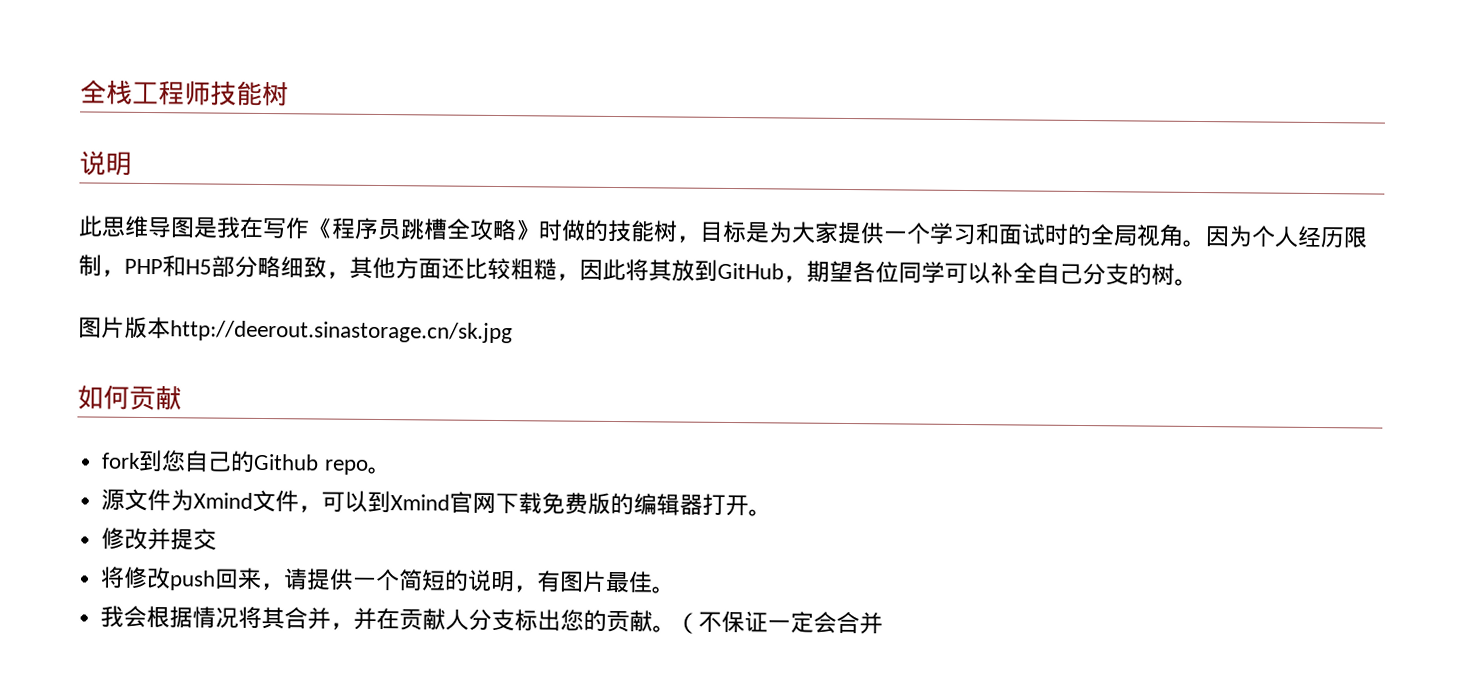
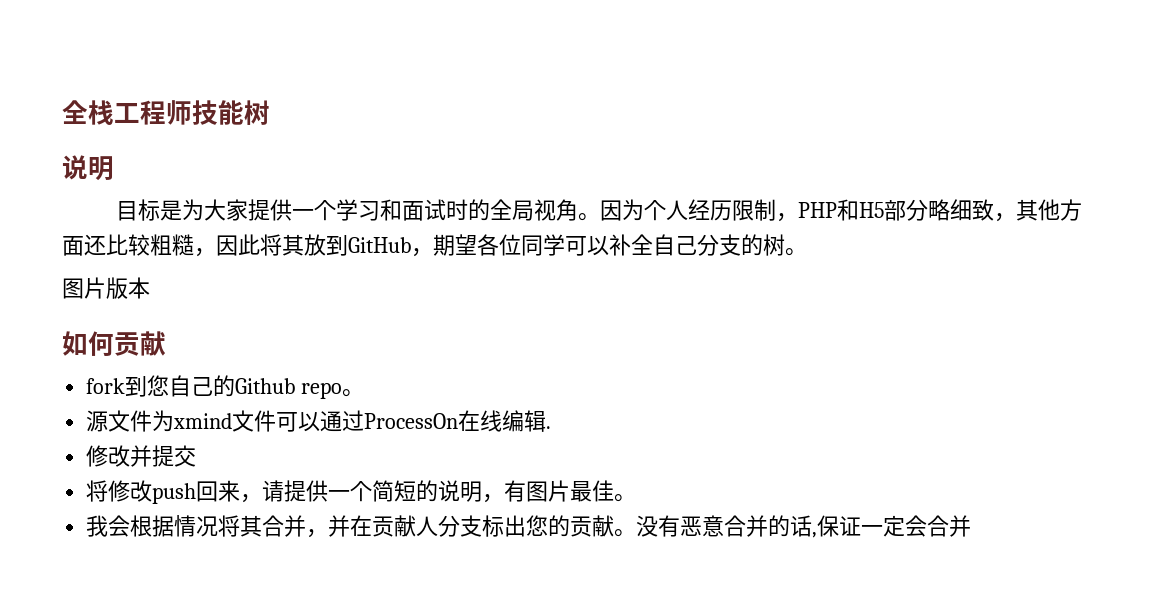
[78,215,700,243] 此思维导图是我在写作《程序员跳槽全攻略》时做的技能树， -> (114, 168) none
[170,320,513,344] http://deerout.sinastorage.cn/sk.jpg -> (150, 288) none
[193,489,773,517] Xmind文件，可以到Xmind官网下载免费版的编辑器打开。 -> [173,410,552,432] xmind文件可以通过ProcessOn在线编辑.
[675,611,723,634] （不 -> [636,515,818,538] 没有恶意合并的话,

